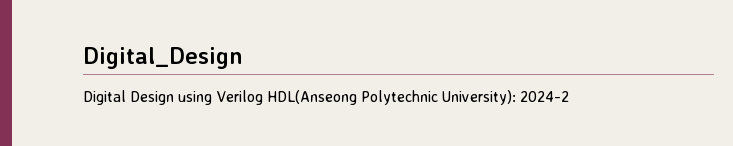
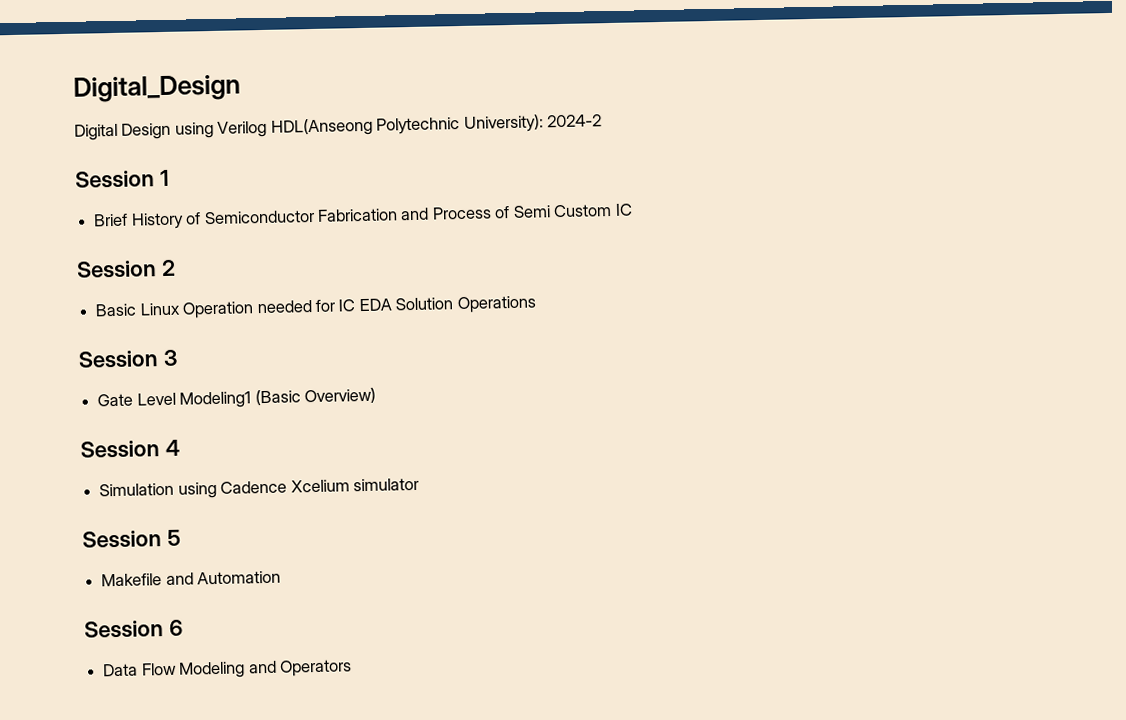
(570, 96) none -> [75,169,169,189] [93,203,633,230] [76,259,176,279] [95,295,537,319] [78,349,178,369] [97,387,376,409] [80,439,180,459] [99,477,419,499] [82,529,181,549] [101,570,282,587] [84,619,183,639] [103,659,352,679] // Session 1 // Brief History of Semiconductor Fabrication and Process of Semi Custom IC // Session 2 // Basic Linux Operation needed for IC EDA Solution Operations // Session 3 // Gate Level Modeling1 (Basic Overview) // Session 4 // Simulation using Cadence Xcelium simulator // Session 5 // Makefile and Automation // Session 6 // Data Flow Modeling and Operators

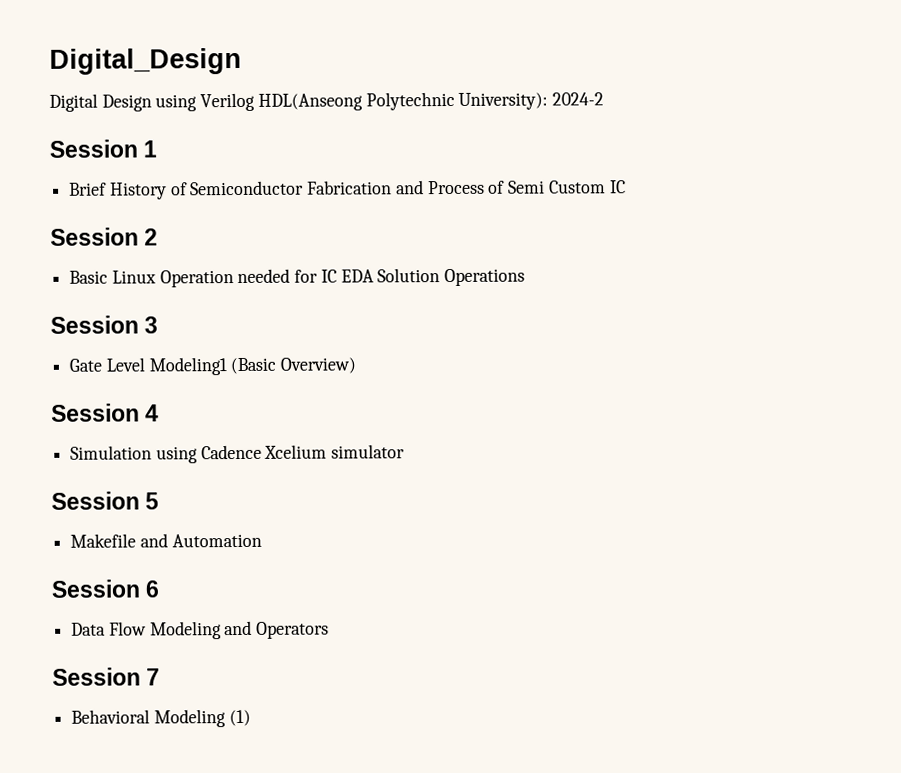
(352, 668) none -> [52,667,161,686] [71,709,251,728] // Session 7 // Behavioral Modeling (1)

